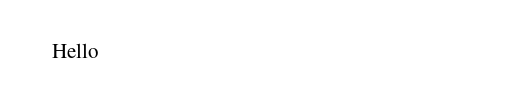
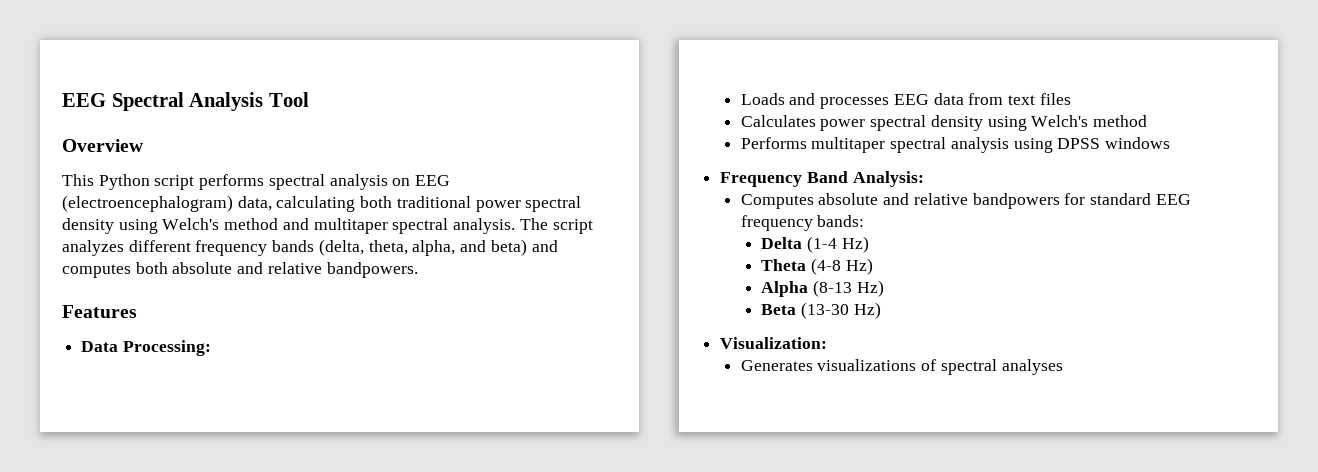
[52,43,99,58] Hello -> [62,92,309,111] [62,139,143,152] [62,174,451,190] [62,195,582,212] [62,218,593,234] [62,239,558,256] [62,262,418,278] [62,305,137,318] [81,340,211,356] [740,93,1071,109] [740,115,1148,131] [740,137,1171,153] [720,171,924,187] [740,193,1191,209] [740,215,865,231] [761,236,869,253] [761,258,873,275] [761,280,884,297] [761,302,881,319] [720,337,828,349] [740,359,1063,375] EEG Spectral Analysis Tool // Overview // This Python script performs spectral analysis on EEG (electroencephalogram) data, calculating both traditional power spectral density using Welch's method and multitaper spectral analysis. The script analyzes different frequency bands (delta, theta, alpha, and beta) and computes both absolute and relative bandpowers. // Features // Data Processing: // Loads and processes EEG data from text files // Calculates power spectral density using Welch's method // Performs multitaper spectral analysis using DPSS windows // Frequency Band Analysis: // Computes absolute and relative bandpowers for standard EEG frequency bands: // Delta (1-4 Hz) // Theta (4-8 Hz) // Alpha (8-13 Hz) // Beta (13-30 Hz) // Visualization: // Generates visualizations of spectral analyses

